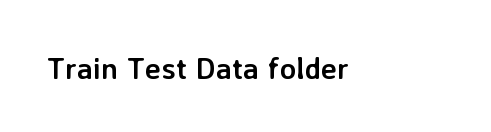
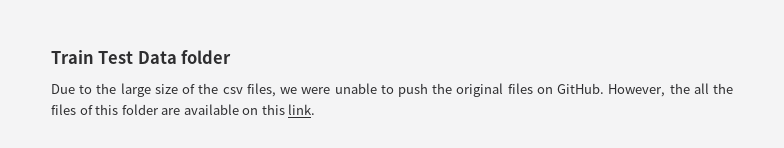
(349, 68) none -> [51,83,734,97] [51,104,316,115] // Due to the large size of the csv files, we were unable to push the original files on GitHub. However, the all the files of this folder are available on this link.

